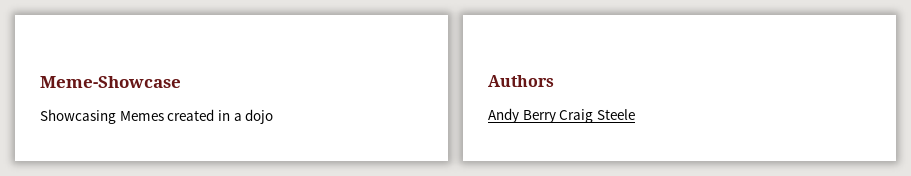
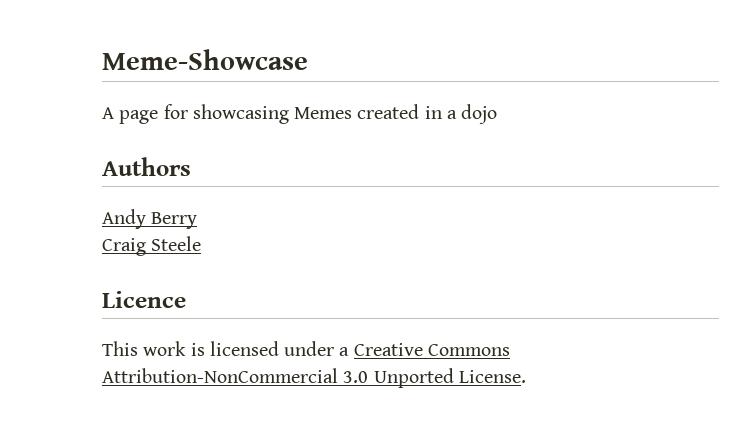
[40,109,116,124] Showcasing -> [102,104,289,124] A page for showcasing
(556, 116) none -> (198, 220) //
(635, 114) none -> [102,291,186,308] [102,341,510,356] [102,368,526,388] // Licence // This work is licensed under a Creative Commons Attribution-NonCommercial 3.0 Unported License.

